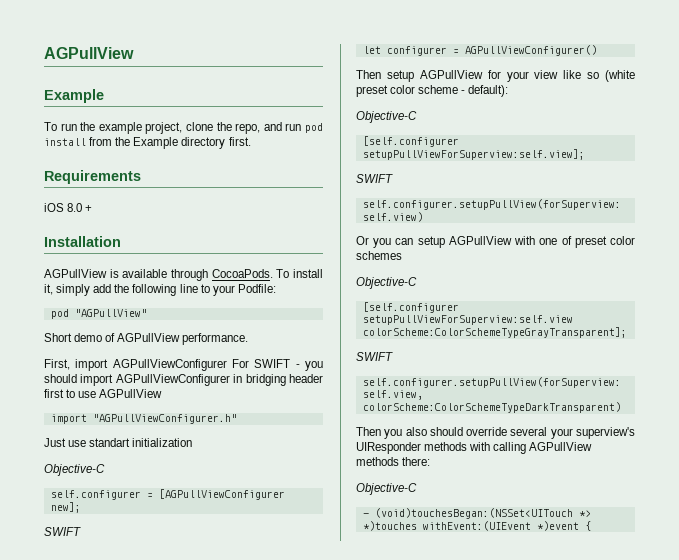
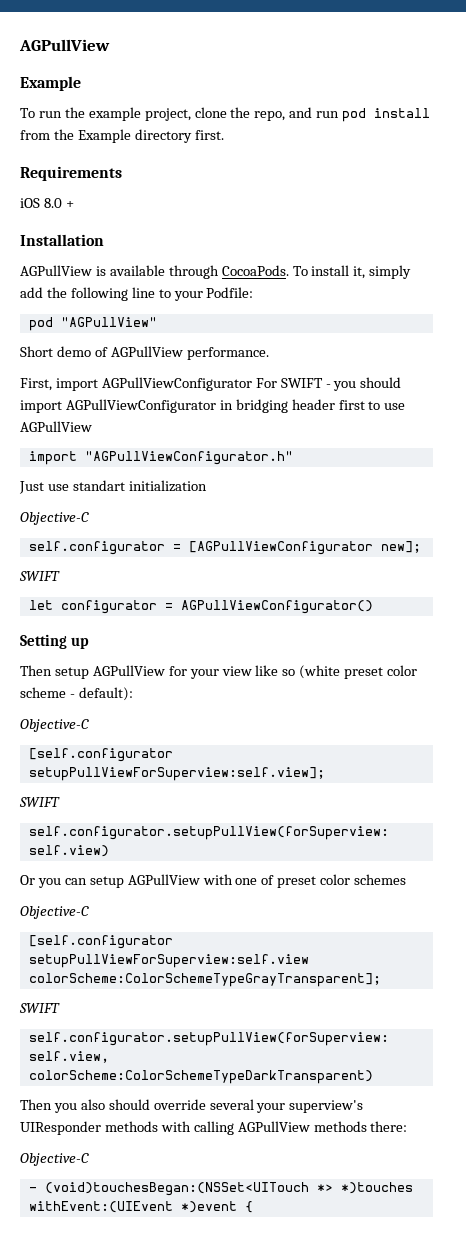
[112,359,227,371] AGPullViewConfigurer -> [101,377,252,391] AGPullViewConfigurator
[115,374,230,386] AGPullViewConfigurer -> [65,399,216,413] AGPullViewConfigurator
[92,414,237,424] "AGPullViewConfigurer.h" -> [84,451,293,465] "AGPullViewConfigurator.h"
[50,489,285,500] self.configurer = [AGPullViewConfigurer -> [28,541,373,555] self.configurator = [AGPullViewConfigurator
[386,45,597,56] configurer = AGPullViewConfigurer() -> [60,600,373,614] [20,634,90,649] configurator = AGPullViewConfigurator() // Setting up
[362,136,459,147] [self.configurer -> [28,748,173,762] [self.configurator
[362,199,621,210] self.configurer.setupPullView(forSuperview: -> [28,826,389,840] self.configurator.setupPullView(forSuperview:
[362,302,459,313] [self.configurer -> [28,935,173,949] [self.configurator
[362,377,621,388] self.configurer.setupPullView(forSuperview: -> [28,1032,389,1046] self.configurator.setupPullView(forSuperview:

